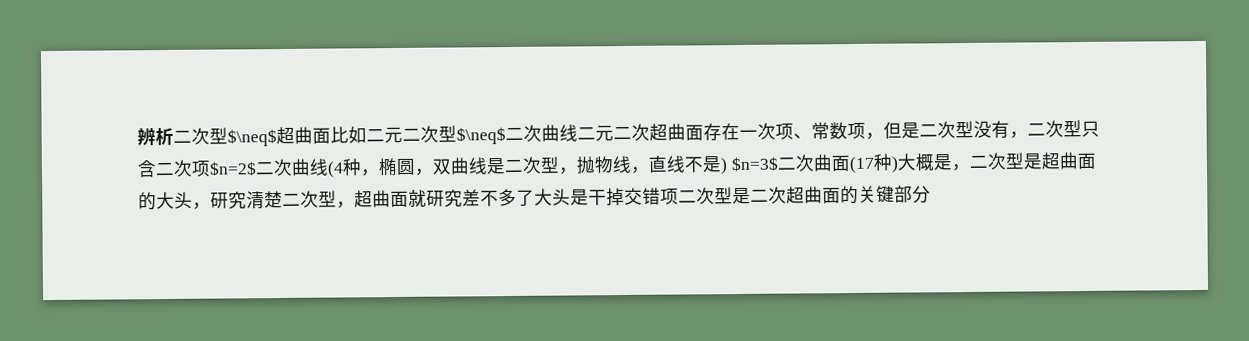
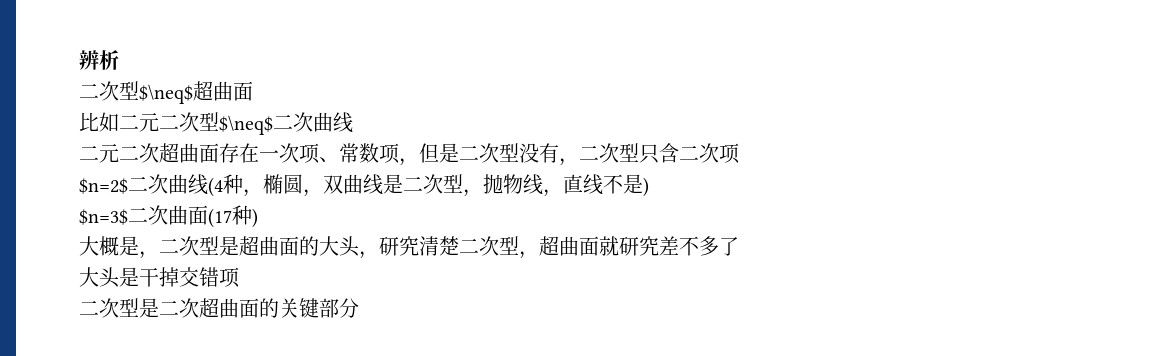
(174, 136) none -> (119, 60) //
(331, 135) none -> (253, 91) //
(578, 133) none -> (353, 122) //
(211, 168) none -> (740, 153) //
(728, 166) none -> (649, 187) //
(899, 164) none -> (258, 218) //
(535, 197) none -> (739, 246) //
(679, 196) none -> (240, 277) //

